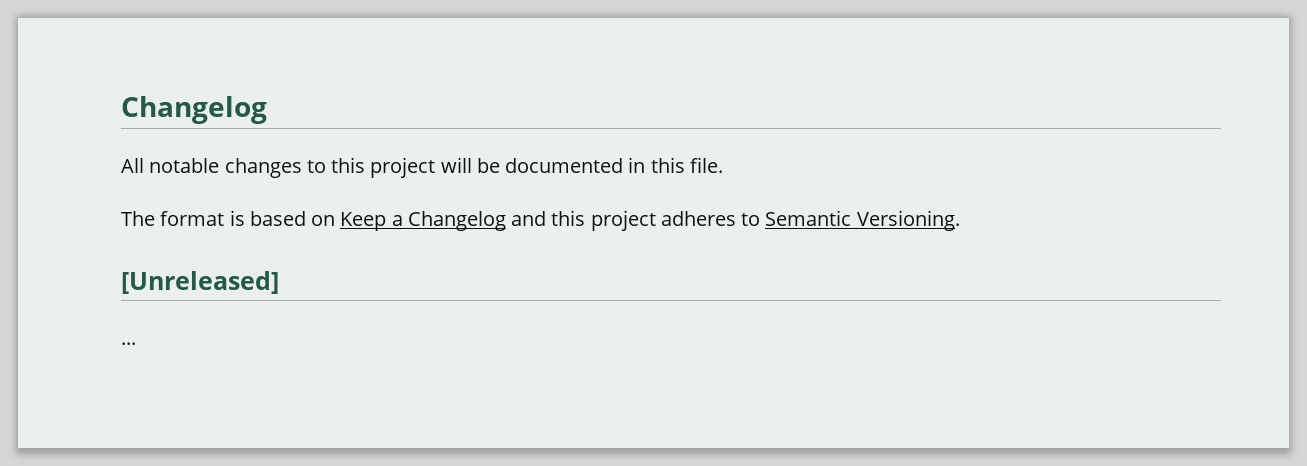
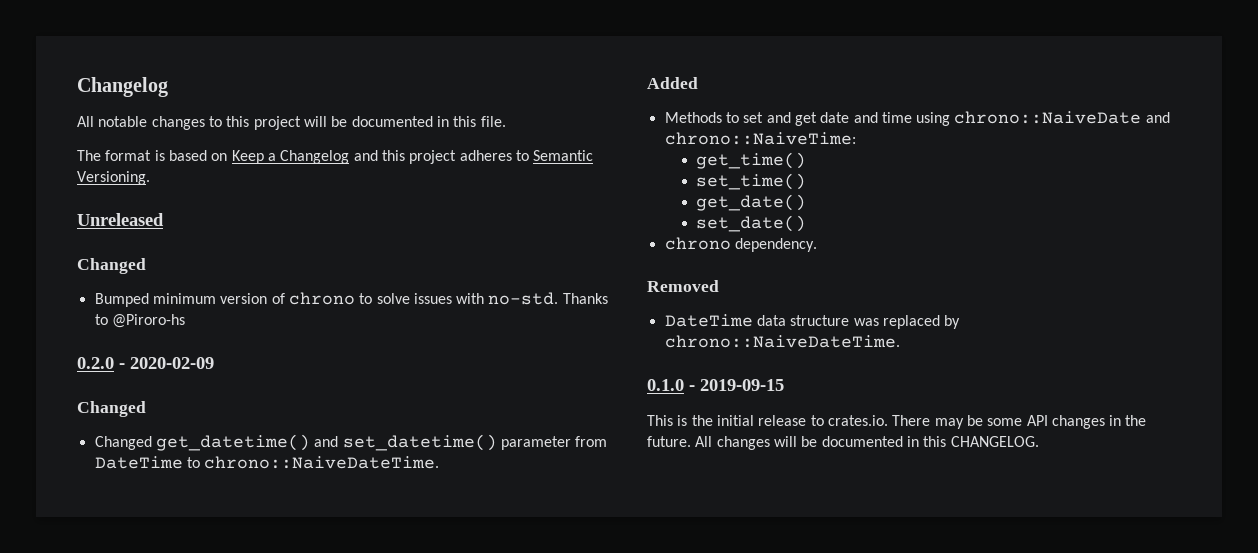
[121,271,279,294] [121,342,136,345] [Unreleased] // ... -> [77,213,164,226] [77,258,146,274] [94,292,608,307] [94,314,185,328] [77,357,214,369] [77,401,146,417] [94,434,608,451] [94,456,440,469] [647,77,698,89] [664,111,1170,126] [664,132,856,145] [696,152,807,169] [696,173,807,190] [696,194,807,211] [696,215,807,232] [664,237,817,252] [647,280,719,292] [664,314,961,329] [664,335,900,348] [647,379,784,391] [647,415,1147,429] [647,436,1039,450] Unreleased // Changed // Bumped minimum version of chrono to solve issues with no-std. Thanks to @Piroro-hs // 0.2.0 - 2020-02-09 // Changed // Changed get_datetime() and set_datetime() parameter from DateTime to chrono::NaiveDateTime. // Added // Methods to set and get date and time using chrono::NaiveDate and chrono::NaiveTime: // get_time() // set_time() // get_date() // set_date() // chrono dependency. // Removed // DateTime data structure was replaced by chrono::NaiveDateTime. // 0.1.0 - 2019-09-15 // This is the initial release to crates.io. There may be some API changes in the future. All changes will be documented in this CHANGELOG.

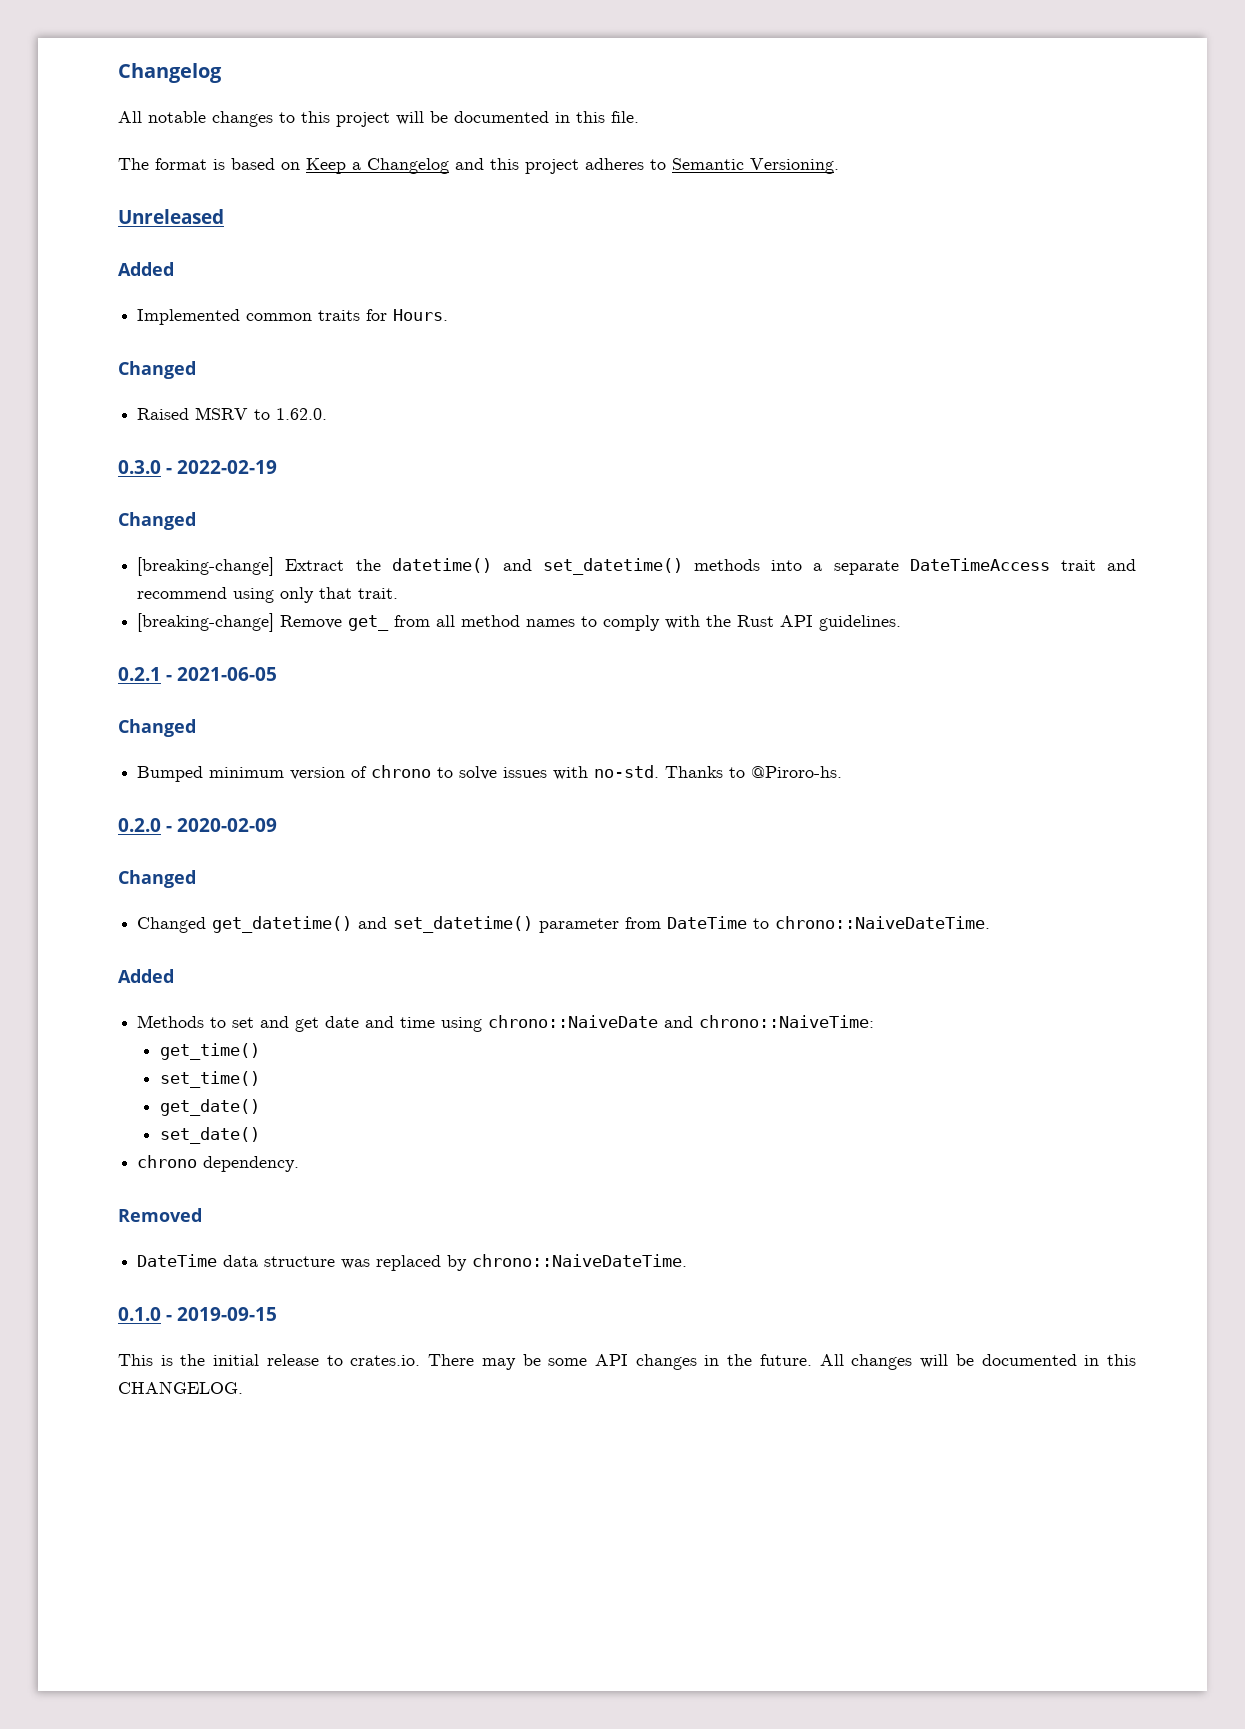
(164, 219) none -> [118,262,174,276] [137,309,449,325] [118,361,196,379] [137,407,328,420] [118,460,278,474] [118,512,196,530] [137,557,1137,576] [137,587,399,603] [137,613,902,632] [118,667,278,681] // Added // Implemented common traits for Hours. // Changed // Raised MSRV to 1.62.0. // 0.3.0 - 2022-02-19 // Changed // [breaking-change] Extract the datetime() and set_datetime() methods into a separate DateTimeAccess trait and recommend using only that trait. // [breaking-change] Remove get_ from all method names to comply with the Rust API guidelines. // 0.2.1 - 2021-06-05
[111,314,185,328] @Piroro-hs -> [751,766,843,778] @Piroro-hs.

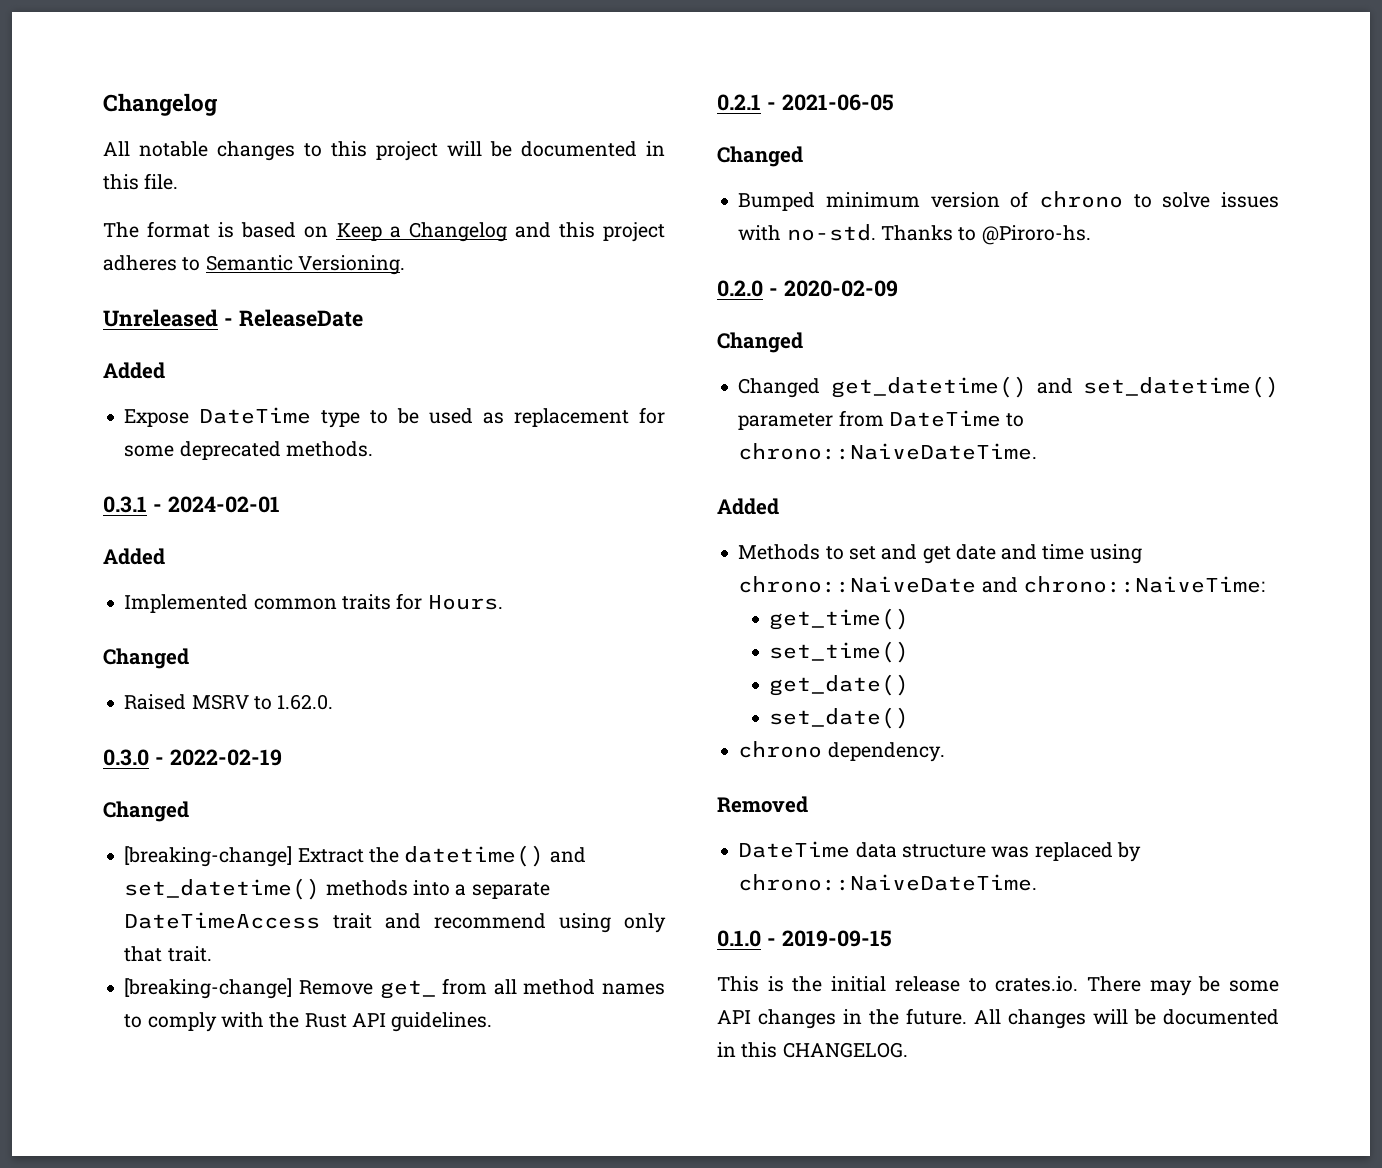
(224, 216) none -> [223,309,363,327] [103,362,165,379] [124,407,666,428] [124,441,373,460] [103,496,280,513] - ReleaseDate // Added // Expose DateTime type to be used as replacement for some deprecated methods. // 0.3.1 - 2024-02-01

